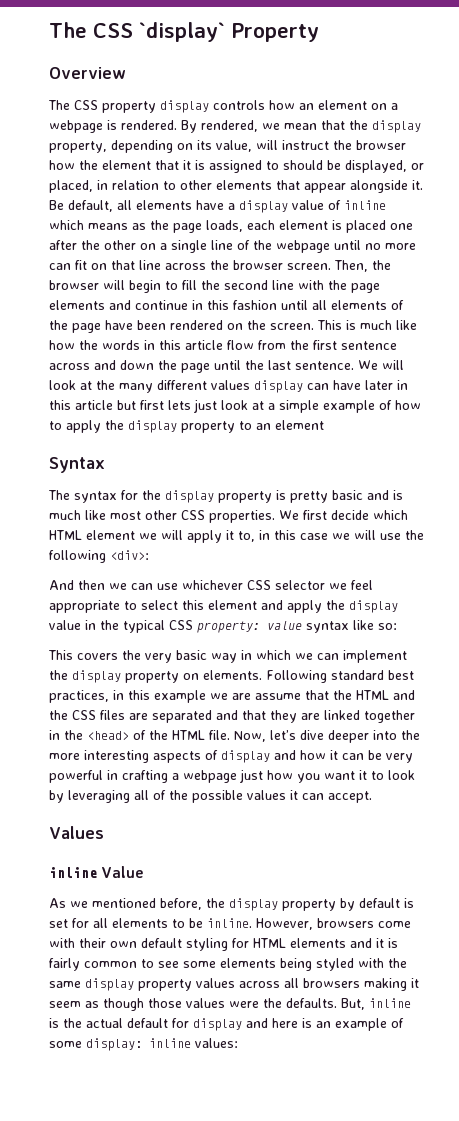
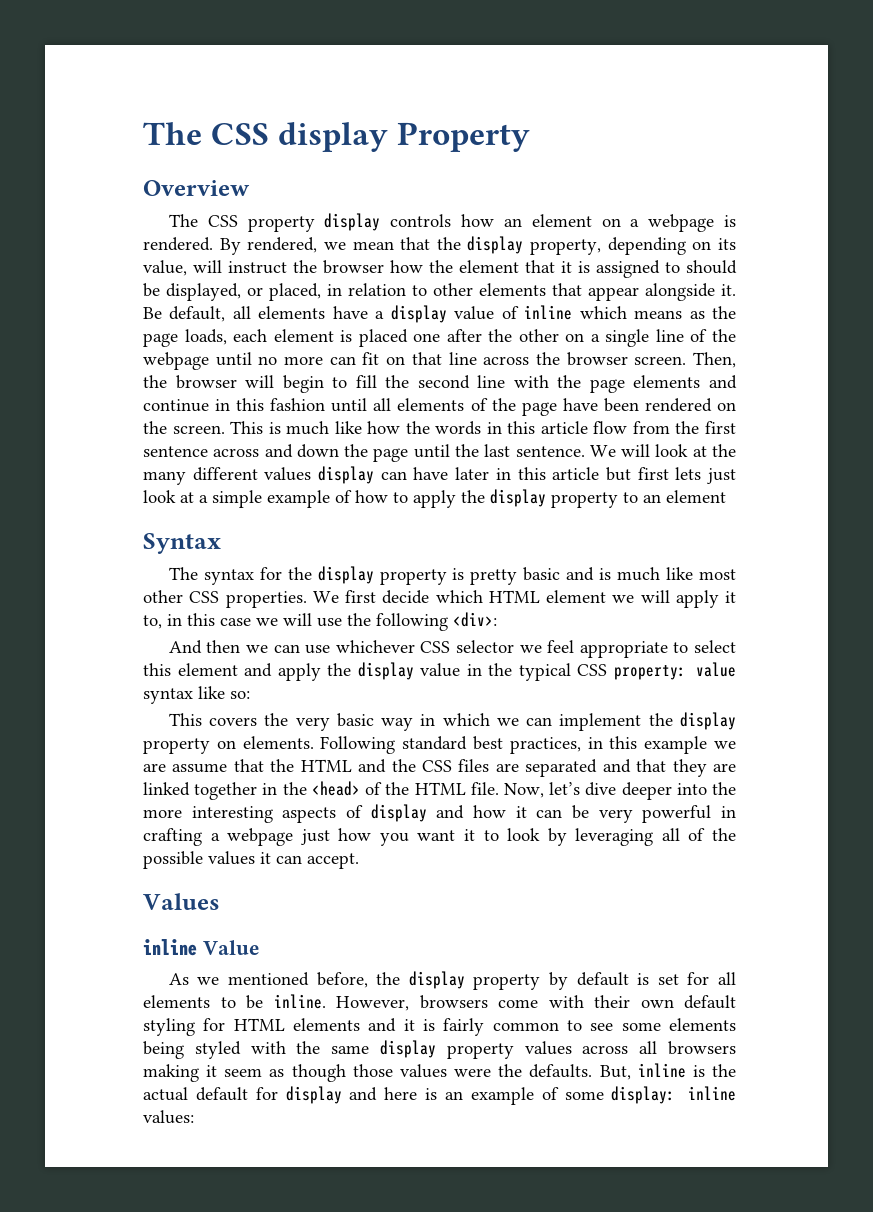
[49,22,225,42] The CSS `display` -> [143,122,389,152] The CSS display

